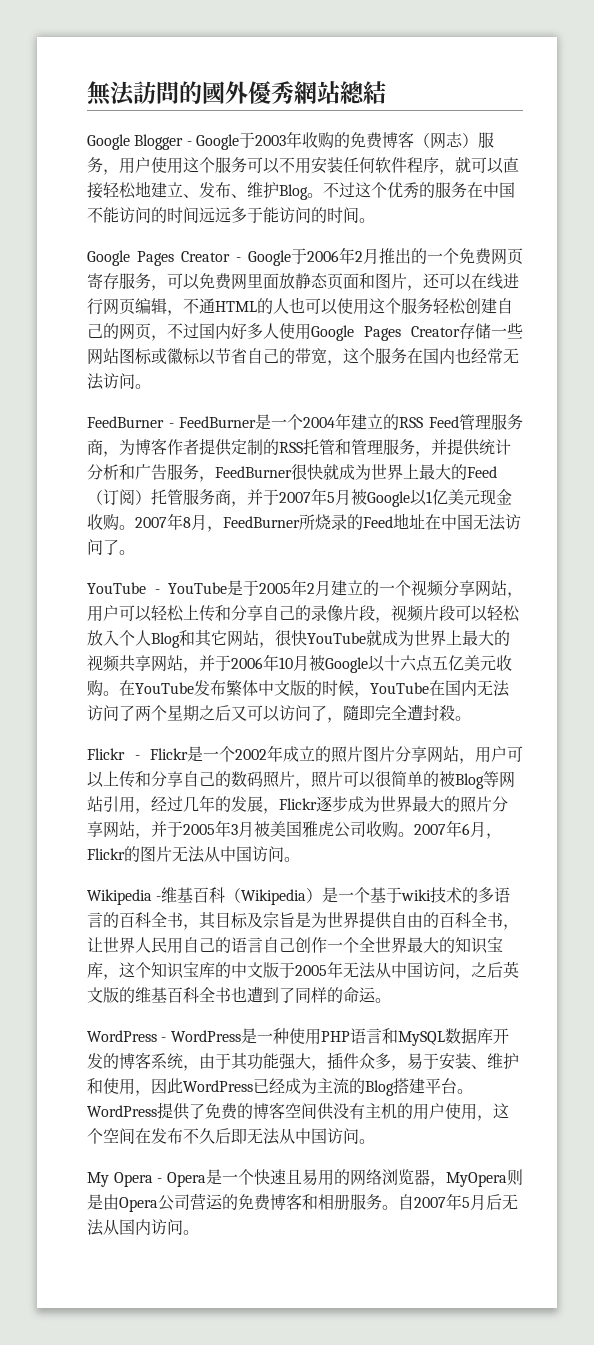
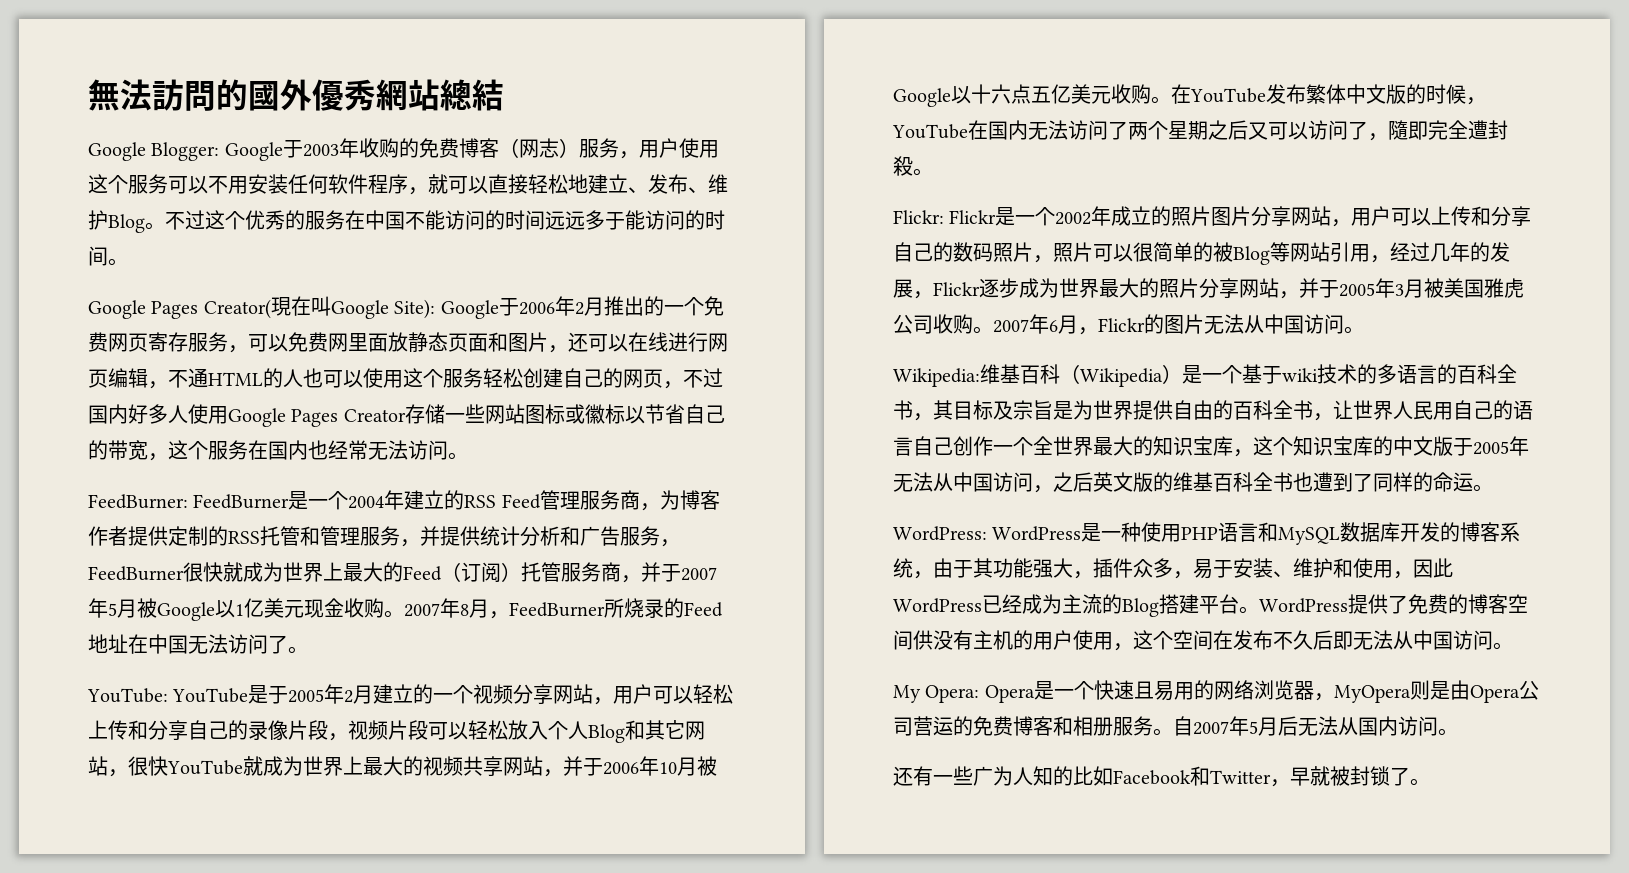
[134,134,192,150] Blogger - -> [151,142,220,161] Blogger:
[181,251,241,262] Creator - -> [203,296,436,319] Creator(現在叫Google Site):
[87,416,174,428] FeedBurner - -> [88,494,188,509] FeedBurner:
[87,582,160,594] YouTube - -> [87,688,168,703] YouTube:
[87,748,140,760] Flickr - -> [893,210,944,224] Flickr:
[87,889,162,905] Wikipedia - -> [893,368,980,387] Wikipedia:
[87,1030,167,1042] WordPress - -> [893,526,987,541] WordPress:
[113,1172,163,1187] Opera - -> [925,685,980,703] Opera:
(199, 1232) none -> [893,766,1430,787] // 还有一些广为人知的比如Facebook和Twitter，早就被封锁了。

